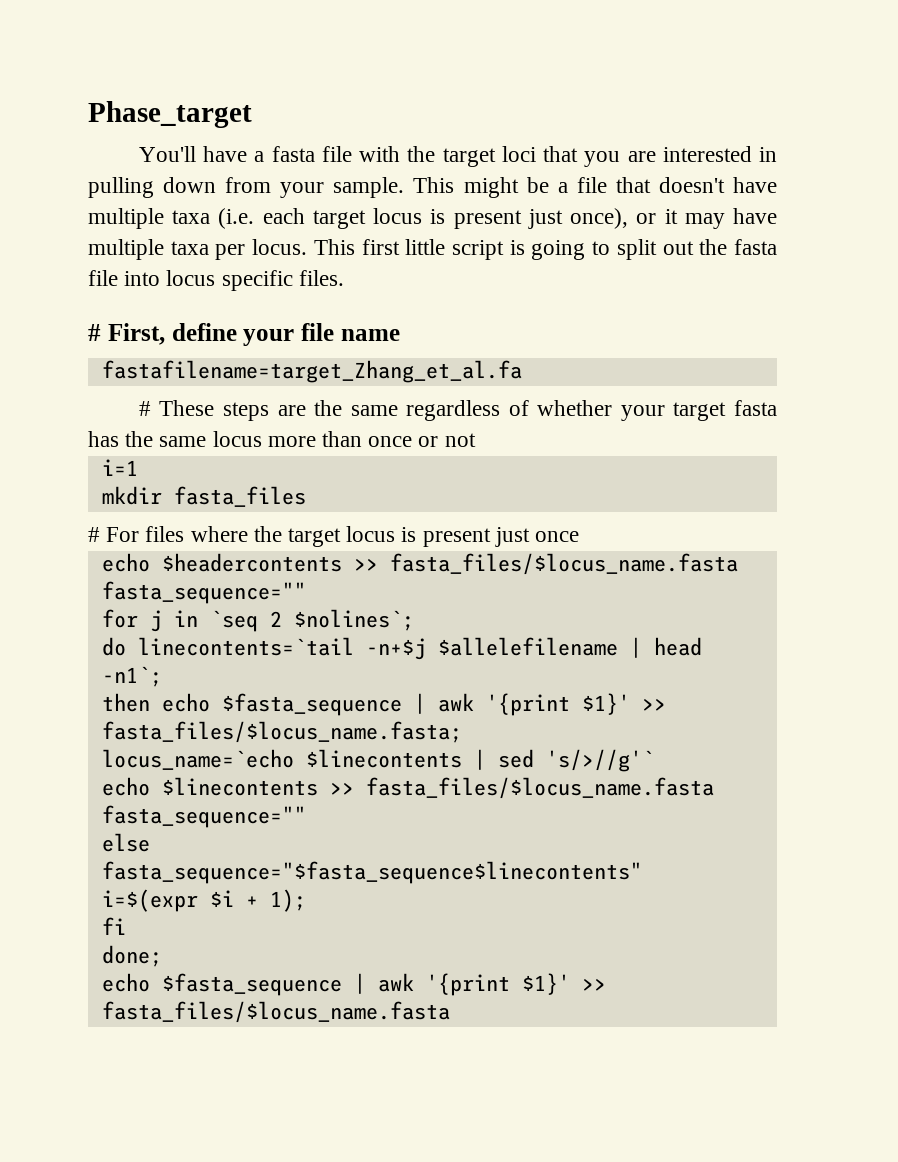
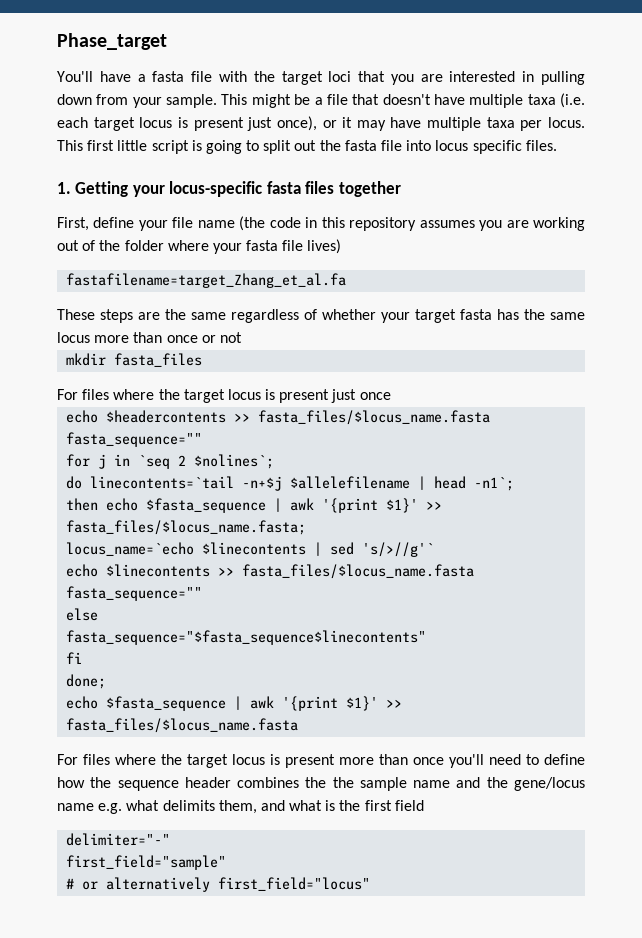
[88,324,101,341] # -> [57,181,401,197] 1. Getting your locus-specific fasta files together //
(400, 335) none -> [239,216,585,231] [57,239,342,254] (the code in this repository assumes you are working out of the folder where your fasta file lives)
[138,401,151,416] # -> (347, 280) none
[101,459,138,476] // i=1 -> (242, 337) none
[88,527,100,542] # -> (203, 360) none
[101,889,306,912] // i=$(expr $i + 1); -> (427, 637) none
(450, 1012) none -> [57,754,585,768] [57,777,585,791] [57,800,424,814] [66,833,171,846] [66,855,227,870] [66,877,371,892] // For files where the target locus is present more than once you'll need to define how the sequence header combines the the sample name and the gene/locus name e.g. what delimits them, and what is the first field // delimiter="-" // first_field="sample" // # or alternatively first_field="locus"

